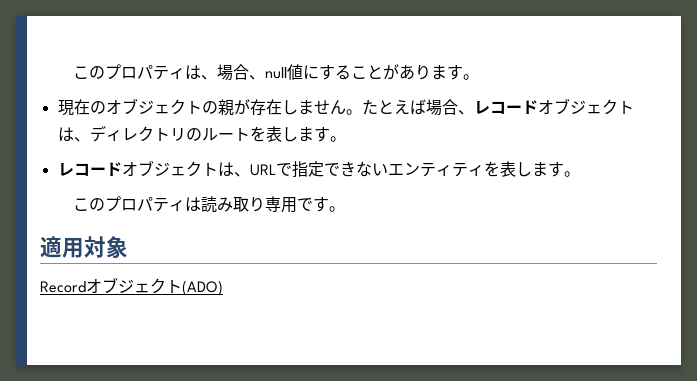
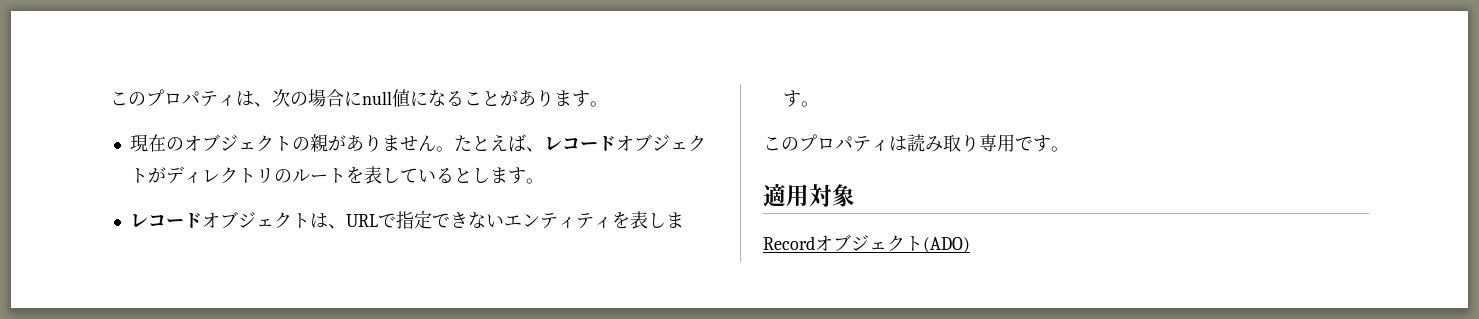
[216,64,265,81] 場合、 -> [272,89,362,107] 次の場合に
[318,64,335,80] す -> [428,90,446,107] な
[249,99,298,115] 存在し -> [345,134,382,152] あり
[425,99,458,116] 場合 -> (526, 143) none
[57,127,90,142] は、 -> [147,167,166,183] が
(298, 134) none -> [399,167,490,183] ているとし

